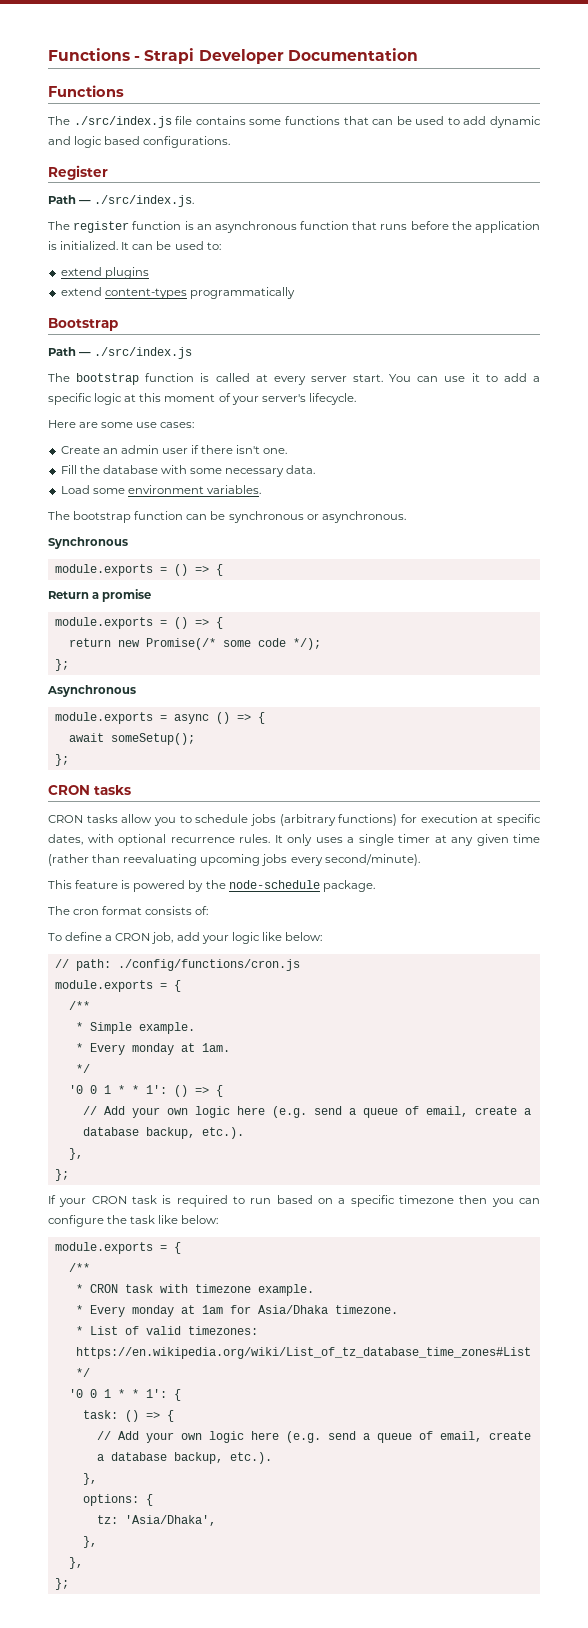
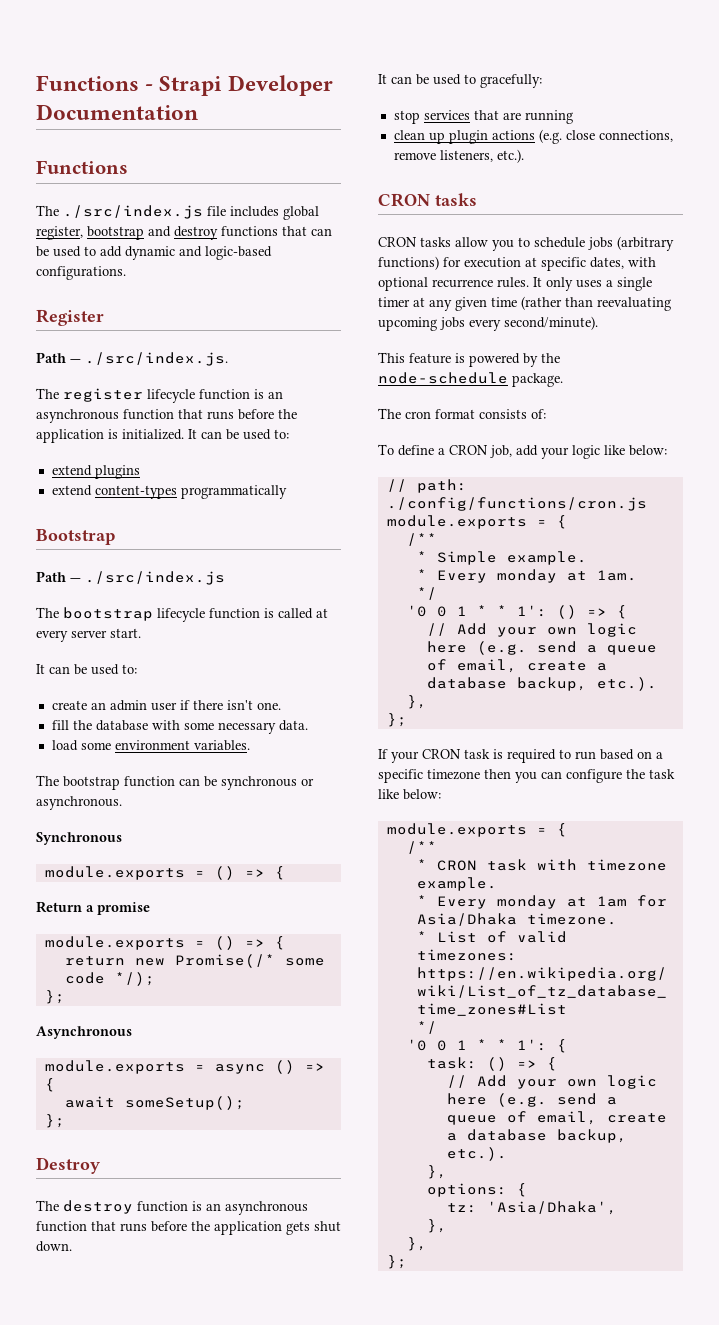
[195,116,282,125] contains some -> [230,206,319,220] [36,226,218,240] includes global register, bootstrap and destroy
[74,136,141,148] logic based -> [205,246,272,260] logic-based
(130, 227) none -> [147,389,195,403] lifecycle
(140, 379) none -> [157,608,205,622] lifecycle
[389,373,540,382] [48,393,356,405] [48,420,195,428] [60,446,100,454] You can use it to add a specific logic at this moment of your server's lifecycle. // Here are some use cases: // Create -> [36,664,137,675] [51,700,87,710] // It can be used to: // create
[60,465,77,474] Fill -> [51,720,69,730] fill
[60,485,90,494] Load -> [51,740,78,751] load
(69, 760) none -> [36,1157,100,1174] [36,1200,308,1215] [36,1221,341,1235] [36,1241,72,1252] [378,74,542,88] [393,110,573,124] [393,129,673,144] [393,149,524,163] // Destroy // The destroy function is an asynchronous function that runs before the application gets shut down. // It can be used to gracefully: // stop services that are running // clean up plugin actions (e.g. close connections, remove listeners, etc.).

